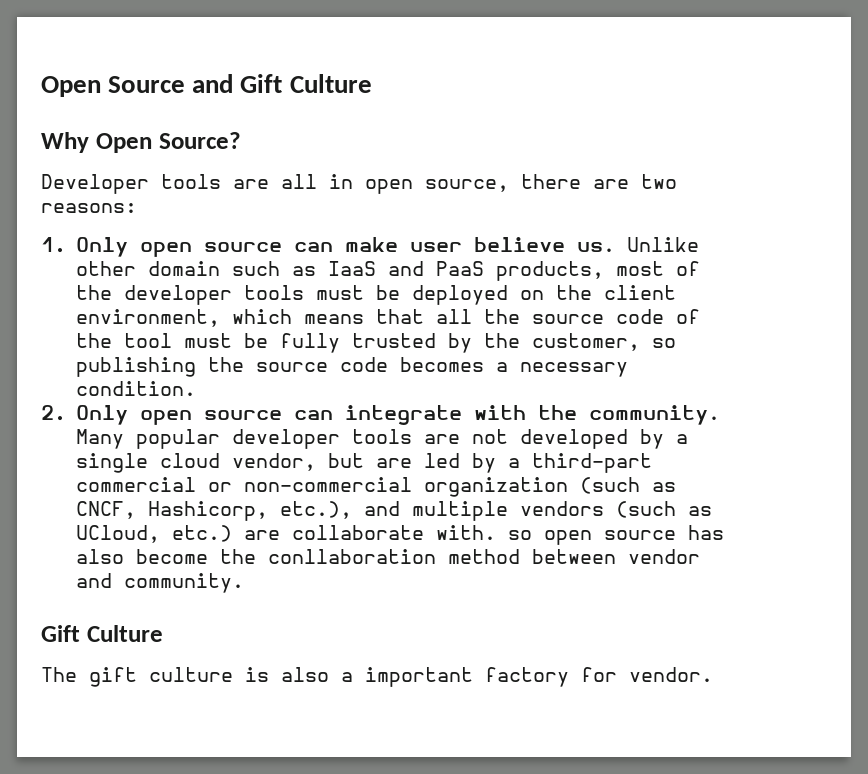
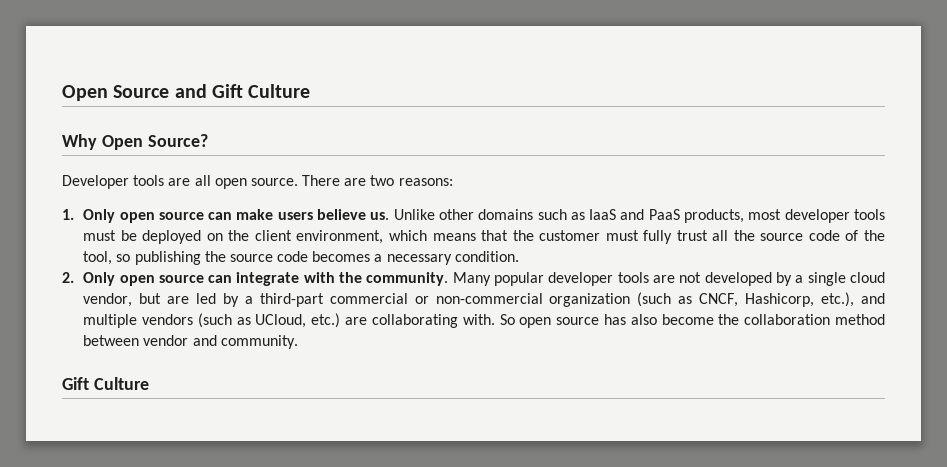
[329,174,581,194] in open source, there -> [214,175,341,189] open source. There
[409,242,462,252] user -> [277,212,313,220] users
[147,261,220,276] domain -> [478,209,534,220] domains
[675,261,700,276] [75,285,112,300] of the -> (782, 214) none
(424, 316) none -> [512,230,708,244] the customer must fully trust
[123,333,640,353] tool must be fully trusted by the customer, -> [83,251,113,265] tool,
[291,525,532,540] collaborate with. so -> [371,314,515,328] collaborating with. So
[267,549,436,564] conllaboration -> [744,314,831,325] collaboration
[41,667,713,687] // The gift culture is also a important factory for vendor. -> (149, 383) none

